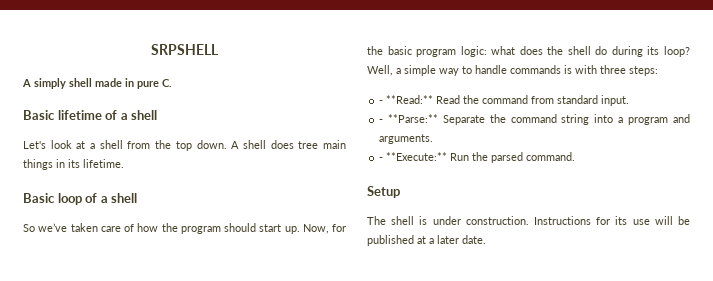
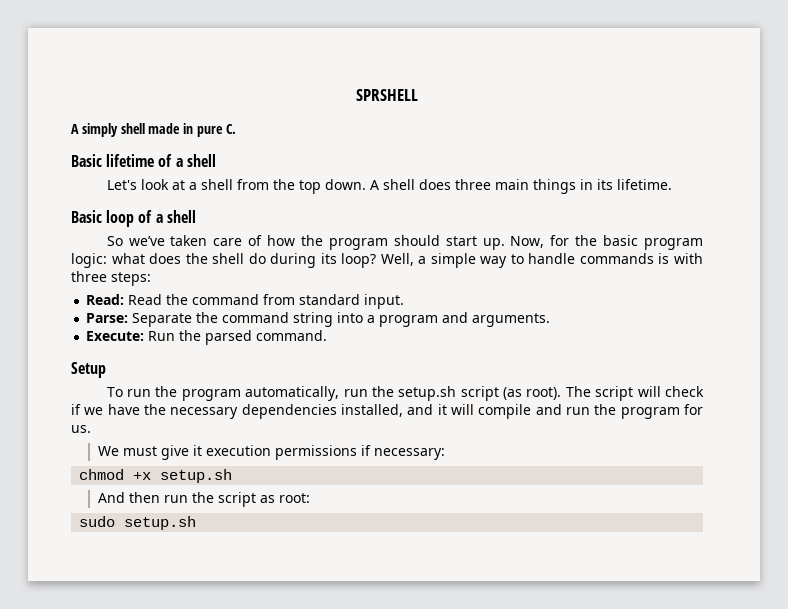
[151,44,219,55] SRPSHELL -> [356,89,418,101] SPRSHELL
[298,141,319,149] tree -> [454,179,491,190] three
[379,95,434,104] - **Read:** -> [86,294,125,305] Read:
[379,114,438,123] - **Parse:** -> [86,313,129,323] Parse:
[379,152,448,161] - **Execute:** -> [86,331,145,341] Execute:
[367,216,690,225] [367,235,486,246] The shell is under construction. Instructions for its use will be published at a later date. -> [106,386,705,401] [71,404,703,419] [71,425,91,433] [97,445,445,460] [79,469,233,483] [97,492,310,507] [79,516,197,530] To run the program automatically, run the setup.sh script (as root). The script will check if we have the necessary dependencies installed, and it will compile and run the program for us. // We must give it execution permissions if necessary: // chmod +x setup.sh // And then run the script as root: // sudo setup.sh

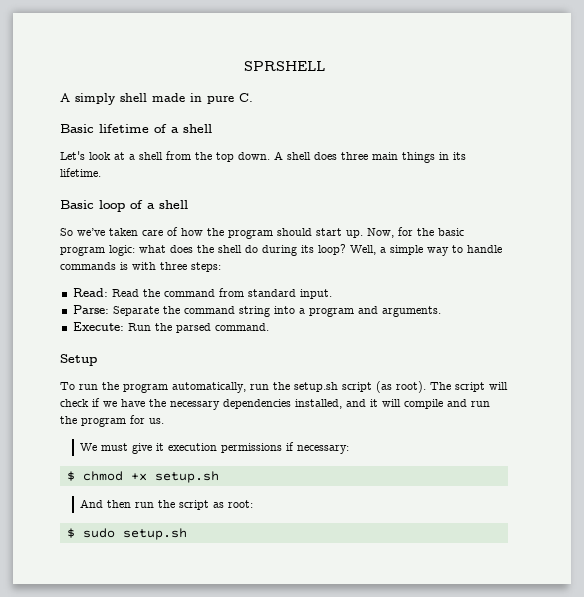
(445, 454) none -> [66,471,75,481] $
(310, 498) none -> [66,528,75,538] $

